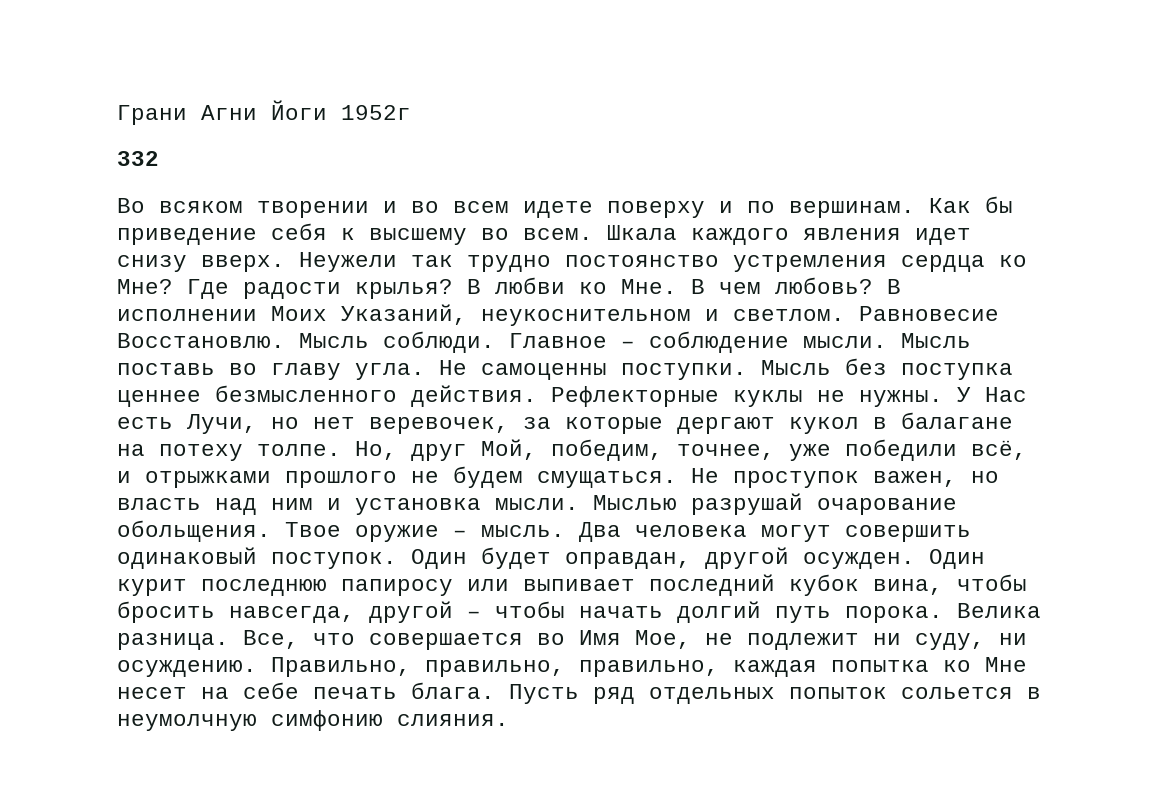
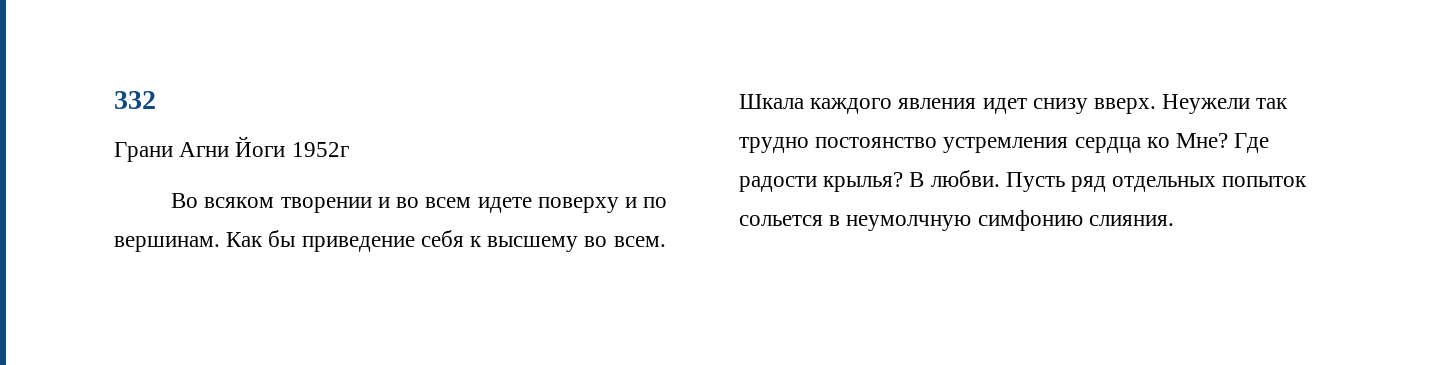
(117, 115) none -> [114,91,156,109] 332 //
[117,151,159,166] // 332 -> (349, 149) none
[495,277,901,294] [117,304,999,326] [117,331,971,353] [117,358,1013,380] [117,385,1027,407] [117,412,1013,434] [117,439,1027,461] [117,466,999,488] [117,493,957,515] [117,520,971,542] [117,547,985,569] [117,574,1027,596] [117,601,1041,623] [117,630,1027,650] [117,657,1027,677] [117,682,495,699] любви ко Мне. В чем любовь? В исполнении Моих Указаний, неукоснительном и светлом. Равновесие Восстановлю. Мысль соблюди. Главное – соблюдение мысли. Мысль поставь во главу угла. Не самоценны поступки. Мысль без поступка ценнее безмысленного действия. Рефлекторные куклы не нужны. У Нас есть Лучи, но нет веревочек, за которые дергают кукол в балагане на потеху толпе. Но, друг Мой, победим, точнее, уже победили всё, и отрыжками прошлого не будем смущаться. Не проступок важен, но власть над ним и установка мысли. Мыслью разрушай очарование обольщения. Твое оружие – мысль. Два человека могут совершить одинаковый поступок. Один будет оправдан, другой осужден. Один курит последнюю папиросу или выпивает последний кубок вина, чтобы бросить навсегда, другой – чтобы начать долгий путь порока. Велика разница. Все, что совершается во Имя Мое, не подлежит ни суду, ни осуждению. Правильно, правильно, правильно, каждая попытка ко Мне несет на себе печать блага. -> [930,170,1000,187] любви.

